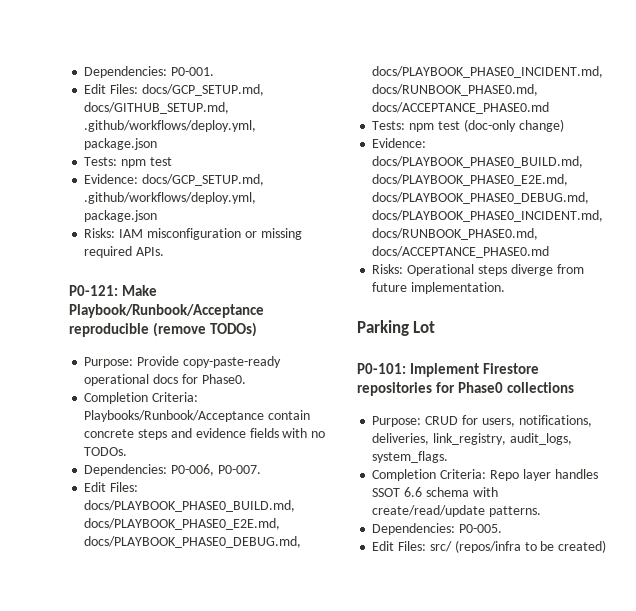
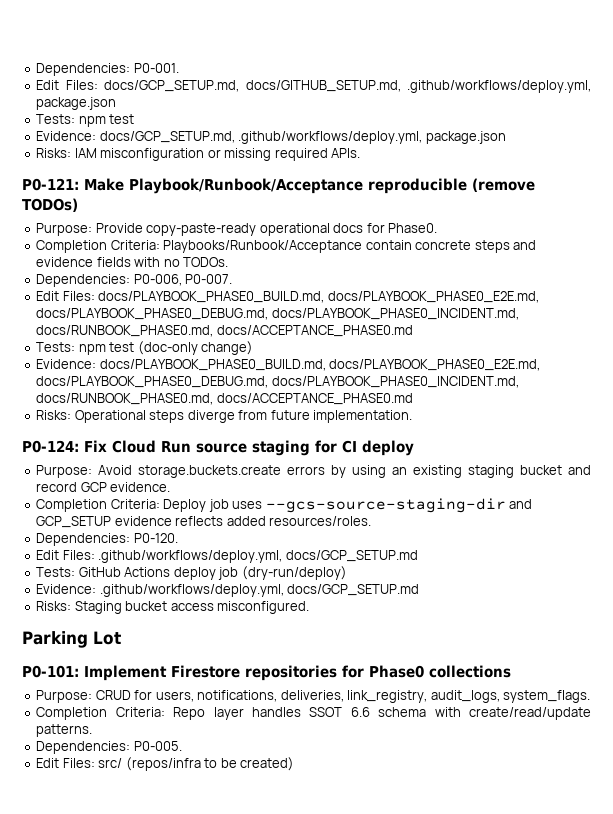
(506, 288) none -> [22,440,414,456] [36,465,592,478] [36,482,171,492] [36,498,533,513] [36,516,372,528] [36,533,178,546] [36,550,418,563] [36,566,347,580] [36,584,420,597] [36,601,310,614] // P0-124: Fix Cloud Run source staging for CI deploy // Purpose: Avoid storage.buckets.create errors by using an existing staging bucket and record GCP evidence. // Completion Criteria: Deploy job uses --gcs-source-staging-dir and GCP_SETUP evidence reflects added resources/roles. // Dependencies: P0-120. // Edit Files: .github/workflows/deploy.yml, docs/GCP_SETUP.md // Tests: GitHub Actions deploy job (dry-run/deploy) // Evidence: .github/workflows/deploy.yml, docs/GCP_SETUP.md // Risks: Staging bucket access misconfigured.

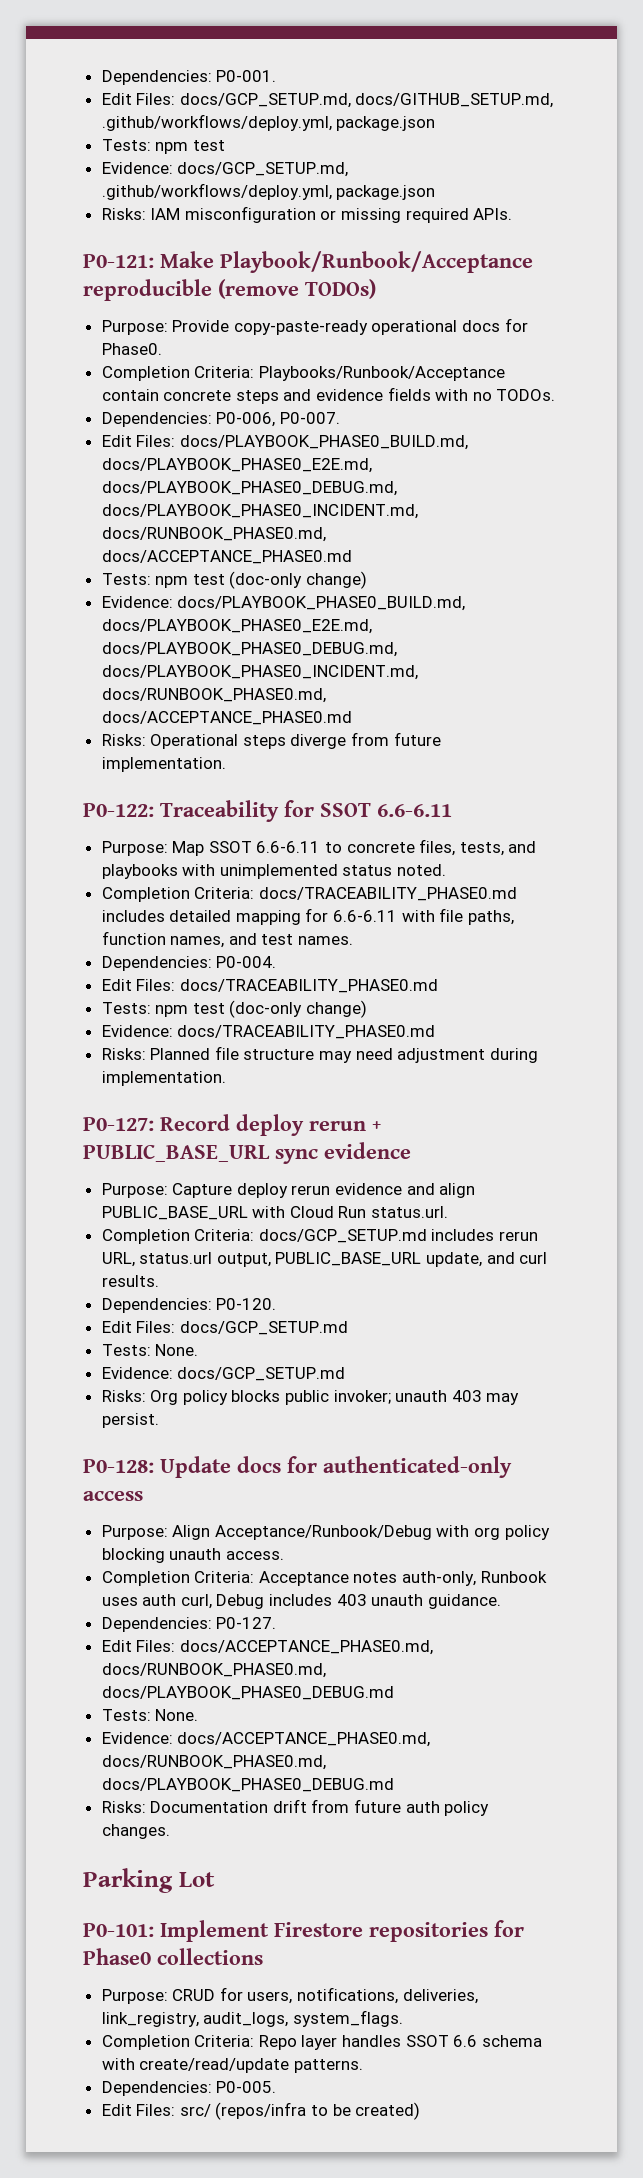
[22,440,414,456] [36,465,592,478] [36,482,171,492] [36,498,533,513] [36,516,372,528] P0-124: Fix Cloud Run source staging for CI deploy // Purpose: Avoid storage.buckets.create errors by using an existing staging bucket and record GCP evidence. // Completion Criteria: Deploy job uses --gcs-source-staging-dir and GCP_SETUP evidence reflects added resources/roles. -> [83,800,452,822] [101,839,537,856] [101,864,447,879] [101,887,517,902] [101,908,514,925] [101,931,354,948] [101,956,277,971] [101,979,438,993] [101,1000,368,1018] [101,1025,436,1039] [101,1046,538,1063] [101,1071,226,1086] [83,1114,381,1136] [83,1142,411,1164] [101,1183,476,1198] [101,1206,449,1220] [101,1229,539,1244] [101,1252,548,1267] [101,1275,159,1287] P0-122: Traceability for SSOT 6.6-6.11 // Purpose: Map SSOT 6.6-6.11 to concrete files, tests, and playbooks with unimplemented status noted. // Completion Criteria: docs/TRACEABILITY_PHASE0.md includes detailed mapping for 6.6-6.11 with file paths, function names, and test names. // Dependencies: P0-004. // Edit Files: docs/TRACEABILITY_PHASE0.md // Tests: npm test (doc-only change) // Evidence: docs/TRACEABILITY_PHASE0.md // Risks: Planned file structure may need adjustment during implementation. // P0-127: Record deploy rerun + PUBLIC_BASE_URL sync evidence // Purpose: Capture deploy rerun evidence and align PUBLIC_BASE_URL with Cloud Run status.url. // Completion Criteria: docs/GCP_SETUP.md includes rerun URL, status.url output, PUBLIC_BASE_URL update, and curl results.
[98,550,283,563] .github/workflows/deploy.yml, -> (176, 1327) none
[78,566,347,580] [36,584,284,597] GitHub Actions deploy job (dry-run/deploy) // Evidence: .github/workflows/deploy.yml, -> [155,1344,199,1356] [101,1367,173,1379] None. // Evidence:
[74,601,310,614] Staging bucket access misconfigured. -> [150,1390,520,1405] [101,1413,159,1428] [83,1456,512,1478] [83,1491,143,1501] [101,1525,550,1540] [101,1548,284,1563] [101,1571,547,1586] [101,1594,501,1609] [101,1617,277,1632] [101,1640,433,1655] [101,1663,326,1678] [101,1686,394,1700] [101,1709,199,1721] [101,1732,431,1747] [101,1755,326,1770] [101,1778,394,1792] [101,1799,490,1816] [101,1824,170,1839] Org policy blocks public invoker; unauth 403 may persist. // P0-128: Update docs for authenticated-only access // Purpose: Align Acceptance/Runbook/Debug with org policy blocking unauth access. // Completion Criteria: Acceptance notes auth-only, Runbook uses auth curl, Debug includes 403 unauth guidance. // Dependencies: P0-127. // Edit Files: docs/ACCEPTANCE_PHASE0.md, docs/RUNBOOK_PHASE0.md, docs/PLAYBOOK_PHASE0_DEBUG.md // Tests: None. // Evidence: docs/ACCEPTANCE_PHASE0.md, docs/RUNBOOK_PHASE0.md, docs/PLAYBOOK_PHASE0_DEBUG.md // Risks: Documentation drift from future auth policy changes.

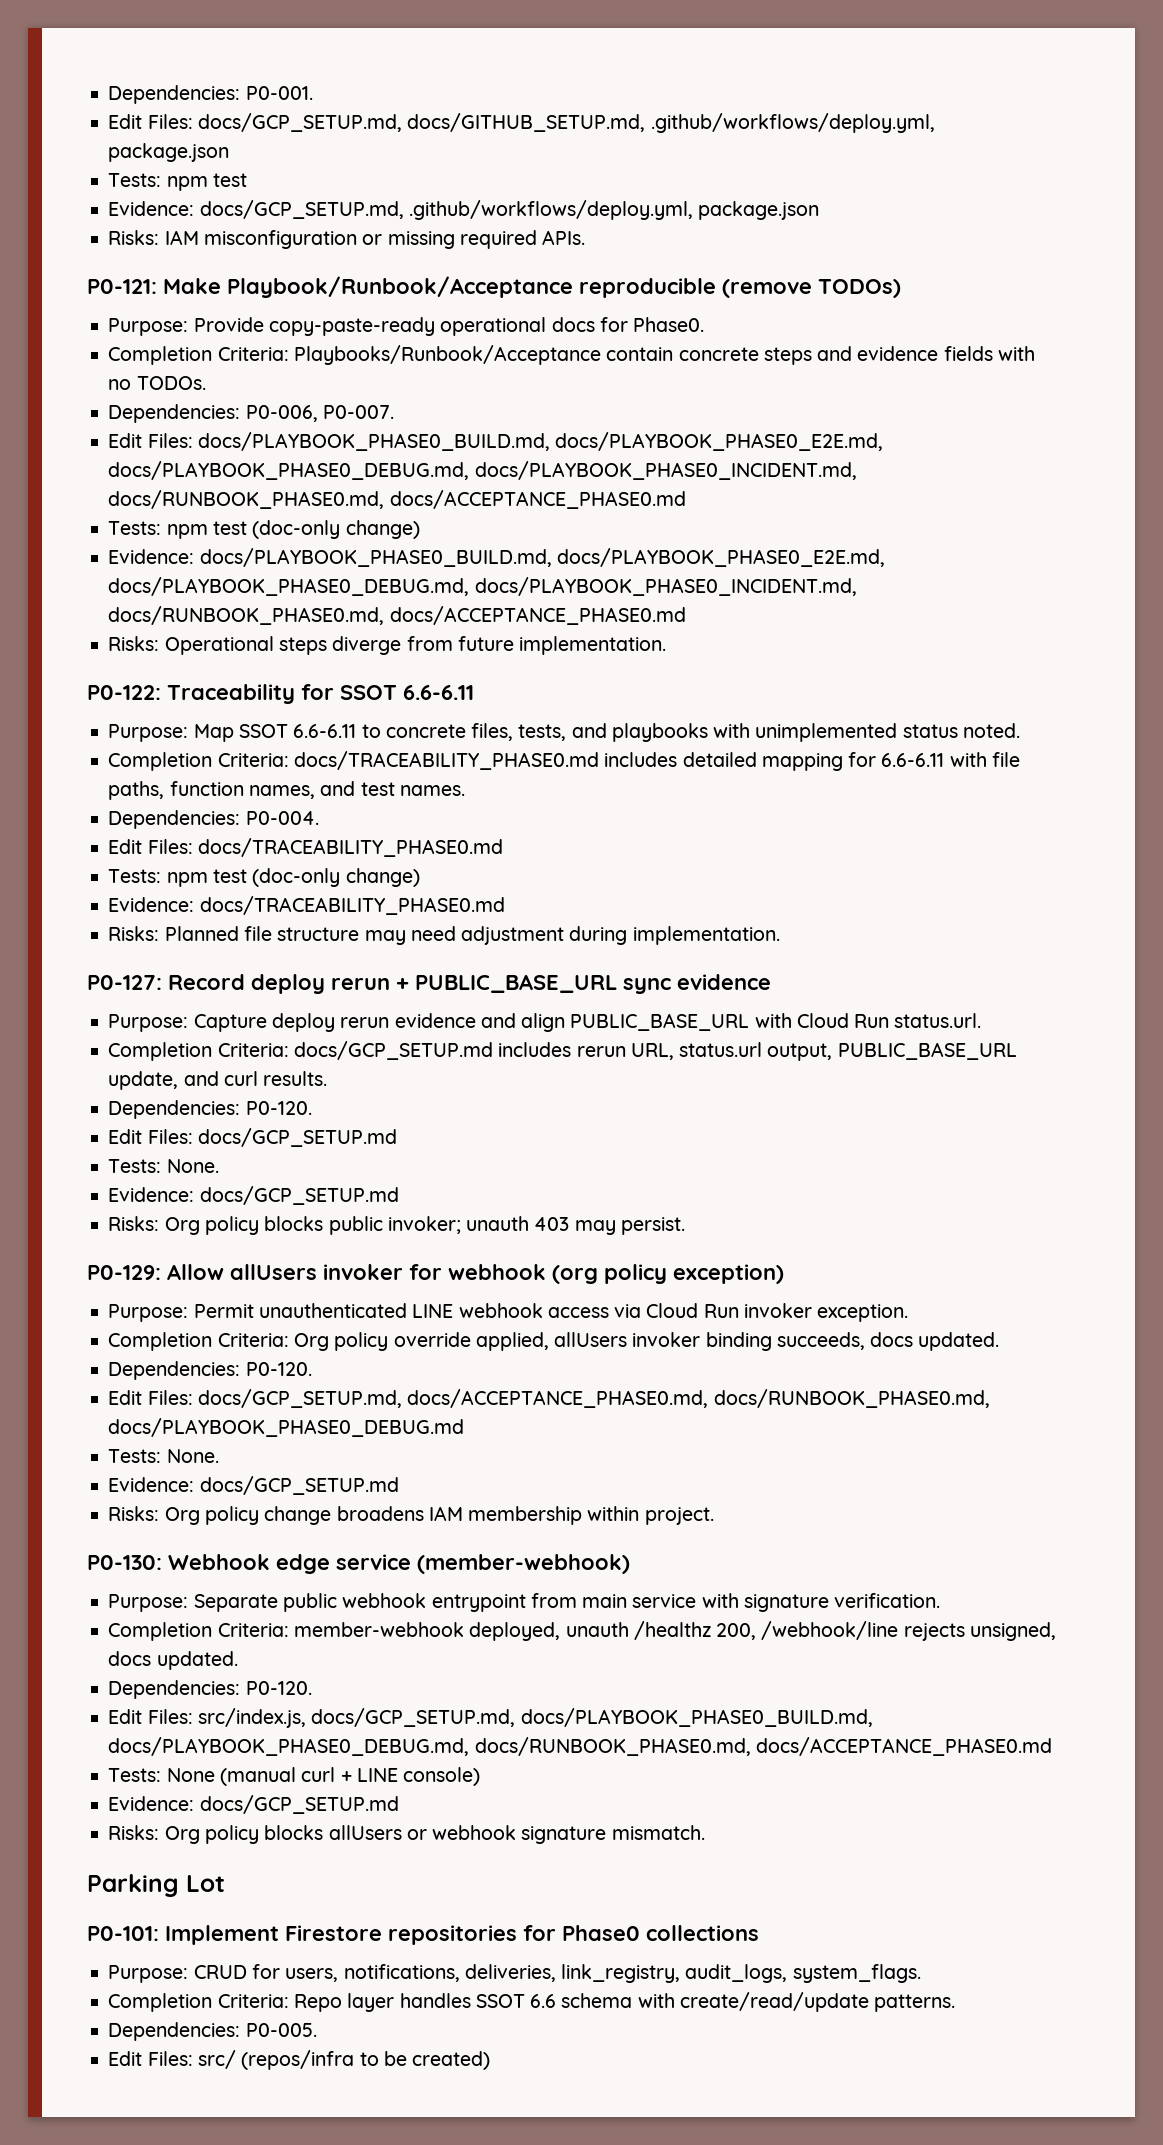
[83,1456,512,1478] [83,1491,143,1501] [101,1525,550,1540] [101,1548,284,1563] [101,1571,547,1586] [101,1594,501,1609] [101,1617,277,1632] [101,1640,176,1652] P0-128: Update docs for authenticated-only access // Purpose: Align Acceptance/Runbook/Debug with org policy blocking unauth access. // Completion Criteria: Acceptance notes auth-only, Runbook uses auth curl, Debug includes 403 unauth guidance. // Dependencies: P0-127. // Edit Files: -> [87,1264,784,1284] [108,1303,909,1322] [108,1332,1000,1351] [108,1361,312,1380] [108,1389,402,1408] P0-129: Allow allUsers invoker for webhook (org policy exception) // Purpose: Permit unauthenticated LINE webhook access via Cloud Run invoker exception. // Completion Criteria: Org policy override applied, allUsers invoker binding succeeds, docs updated. // Dependencies: P0-120. // Edit Files: docs/GCP_SETUP.md,
[177,1732,431,1747] [101,1755,326,1770] [101,1778,394,1792] [101,1799,490,1816] [101,1824,170,1839] docs/ACCEPTANCE_PHASE0.md, docs/RUNBOOK_PHASE0.md, docs/PLAYBOOK_PHASE0_DEBUG.md // Risks: Documentation drift from future auth policy changes. -> [199,1476,399,1495] [108,1506,714,1525] [87,1554,630,1574] [108,1593,941,1612] [108,1621,1056,1641] [108,1651,238,1670] [108,1680,312,1699] [108,1708,873,1728] [108,1737,1052,1756] [108,1767,481,1786] [108,1795,399,1814] [108,1825,705,1844] docs/GCP_SETUP.md // Risks: Org policy change broadens IAM membership within project. // P0-130: Webhook edge service (member-webhook) // Purpose: Separate public webhook entrypoint from main service with signature verification. // Completion Criteria: member-webhook deployed, unauth /healthz 200, /webhook/line rejects unsigned, docs updated. // Dependencies: P0-120. // Edit Files: src/index.js, docs/GCP_SETUP.md, docs/PLAYBOOK_PHASE0_BUILD.md, docs/PLAYBOOK_PHASE0_DEBUG.md, docs/RUNBOOK_PHASE0.md, docs/ACCEPTANCE_PHASE0.md // Tests: None (manual curl + LINE console) // Evidence: docs/GCP_SETUP.md // Risks: Org policy blocks allUsers or webhook signature mismatch.

